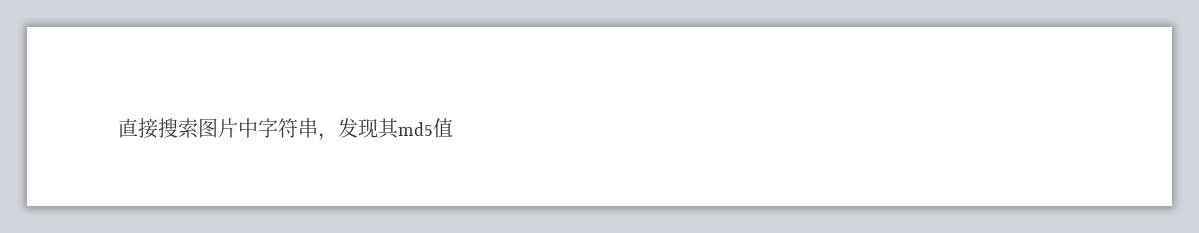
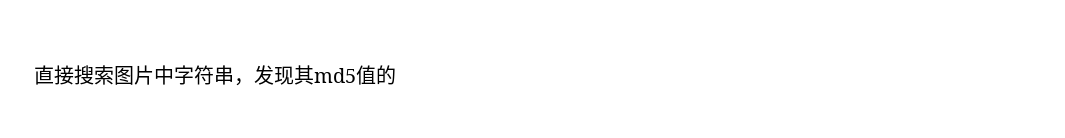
(453, 128) none -> [376,65,396,85] 的

